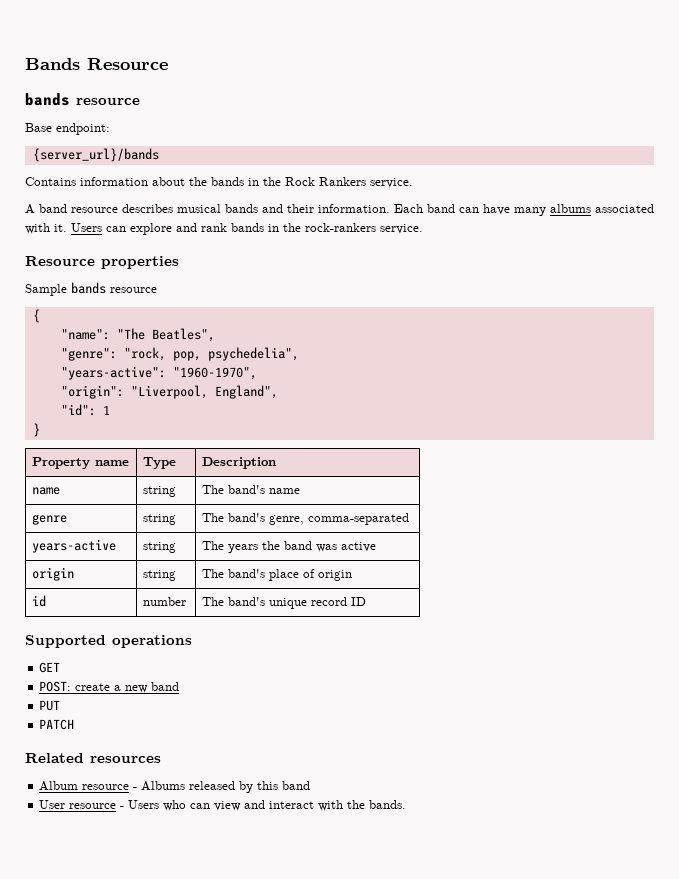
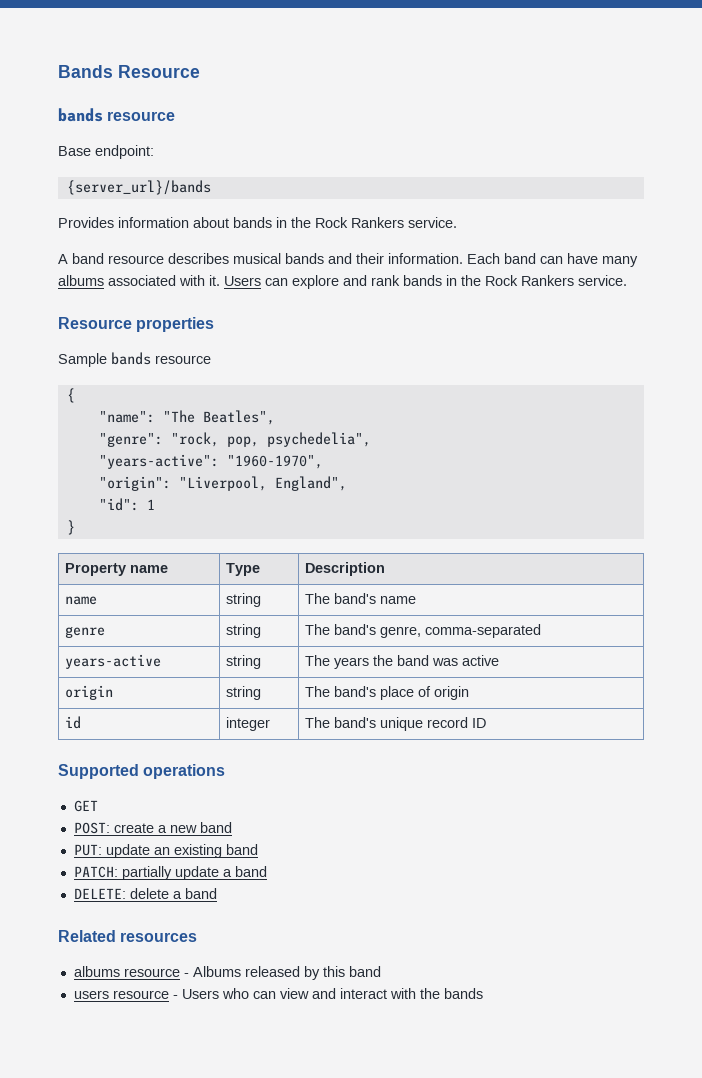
[25,177,76,186] Contains -> [58,217,114,228] Provides
[189,177,207,186] the -> (229, 222) none
[305,223,376,232] rock-rankers -> [485,275,574,286] Rock Rankers
[143,597,187,606] number -> [225,717,270,731] integer
[39,700,61,711] [39,719,75,730] PUT // PATCH -> [73,844,258,858] [73,866,267,880] [73,888,217,899] PUT: update an existing band // PATCH: partially update a band // DELETE: delete a band
[39,781,79,791] Album -> [73,966,120,977] albums
[39,800,66,809] User -> [73,990,109,999] users
[369,800,407,809] bands. -> [443,988,483,999] bands

